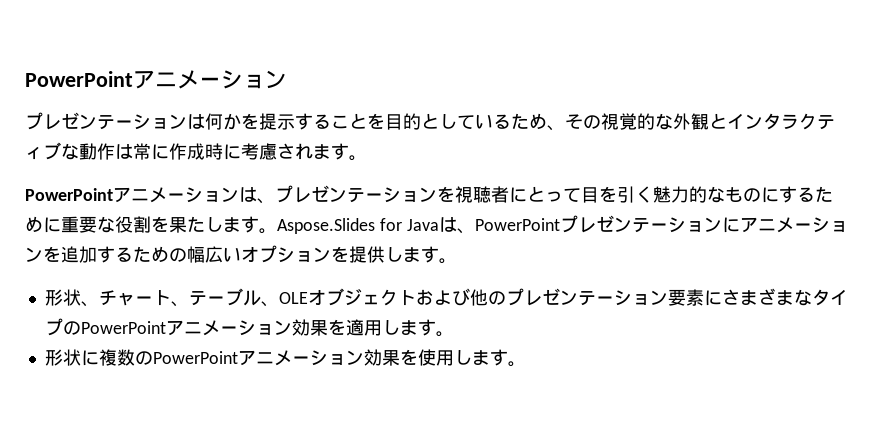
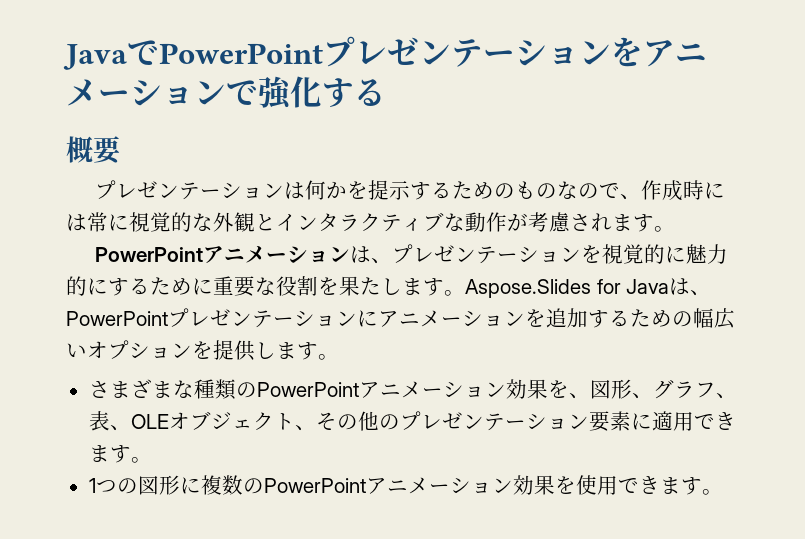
[25,70,287,89] PowerPointアニメーション -> [63,36,707,70] [66,76,386,110] [66,136,121,164] JavaでPowerPointプレゼンテーションをアニメーションで強化する // 概要
[331,113,601,131] ことを目的としているため、その -> [451,180,725,201] [66,212,129,232] ためのものなので、作成時には常に
[115,143,241,160] は常に作成時に -> [507,213,528,231] が
[473,186,761,203] 聴者にとって目を引く魅力的なもの -> [622,244,728,264] [66,276,87,296] 覚的に魅力的
[44,288,261,307] 形状、チャート、テーブル -> [88,379,737,400] [88,411,110,431] さまざまな種類のPowerPointアニメーション効果を、図形、グラフ、表
[415,288,470,306] および -> [294,412,358,431] 、その
[721,288,848,306] [44,318,454,337] [44,349,81,366] さまざまなタイプのPowerPointアニメーション効果を適用します。 // 形状 -> [651,411,736,431] [88,445,152,463] [88,475,180,495] 適用できます。 // 1つの図形
[453,350,472,365] し -> [617,476,660,494] でき

